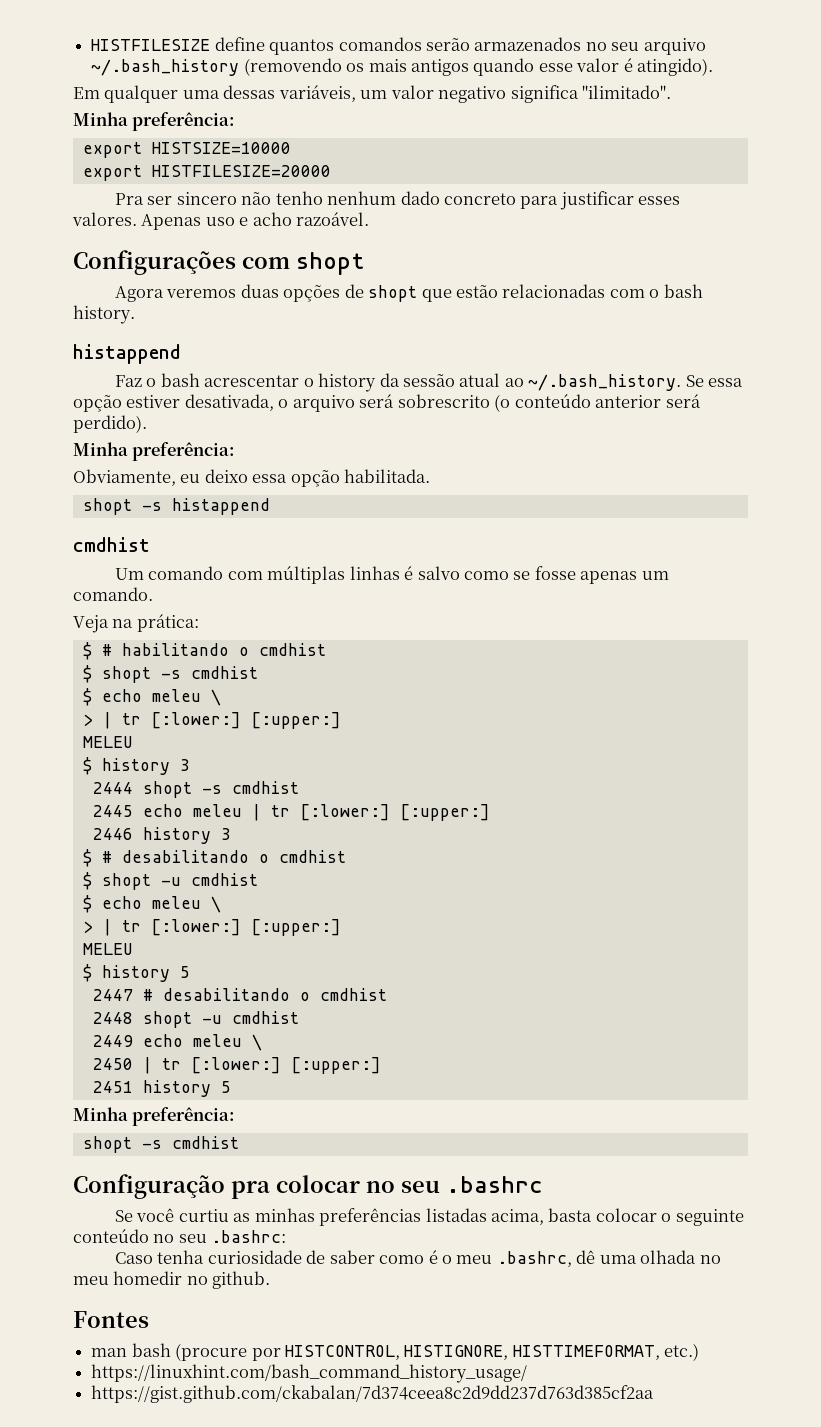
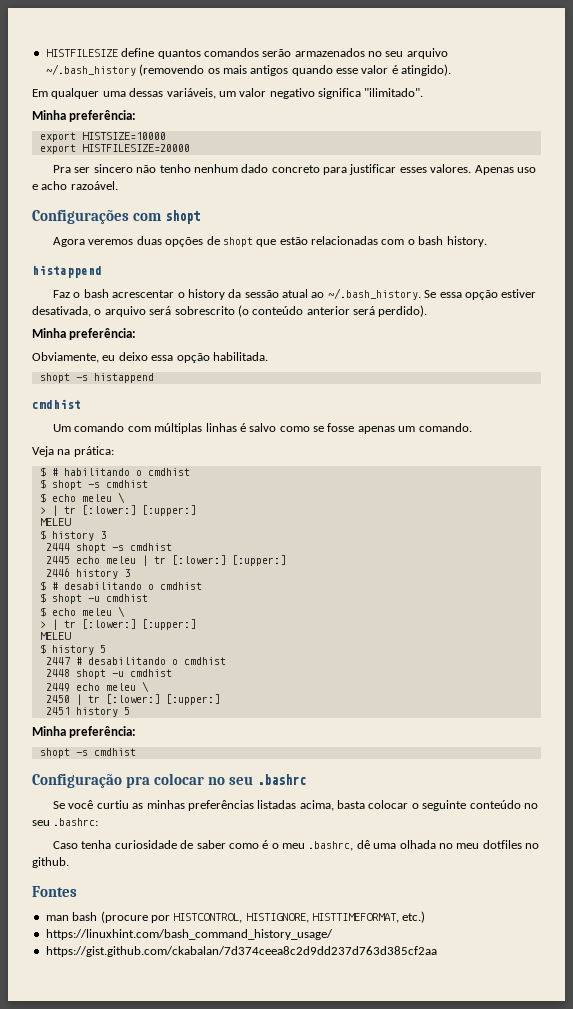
[113,1271,183,1285] homedir -> [482,840,522,849] dotfiles

